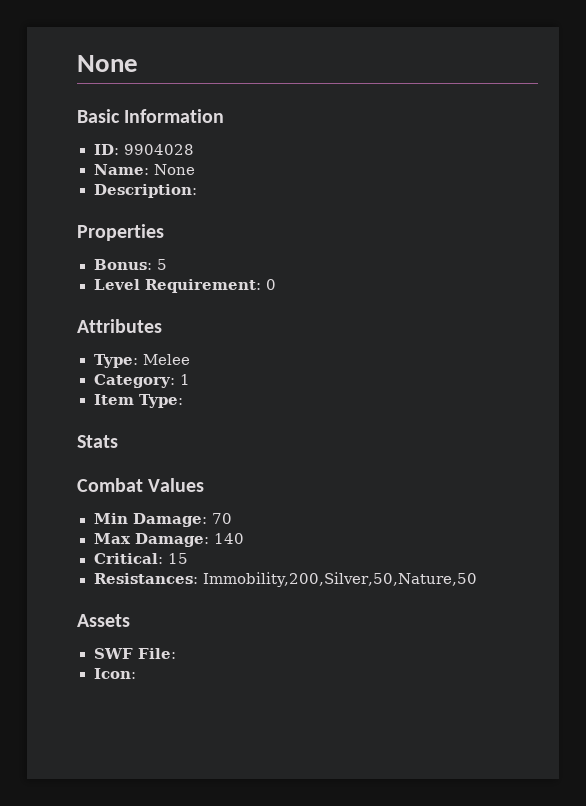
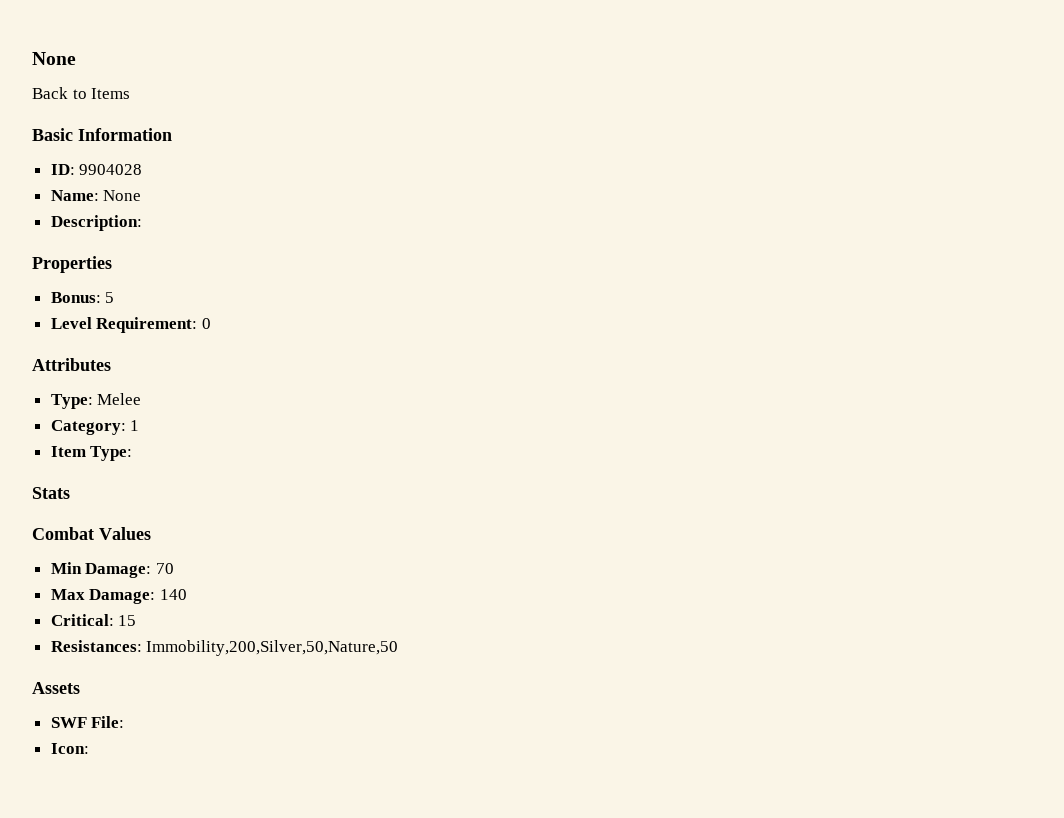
[77,55,138,72] None -> [32,52,76,65] [32,87,131,99] None // Back to Items

